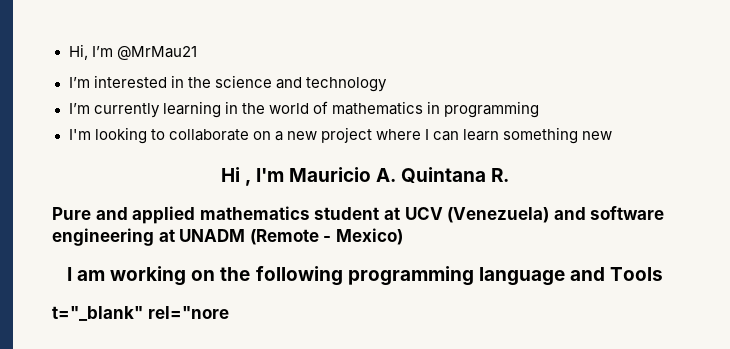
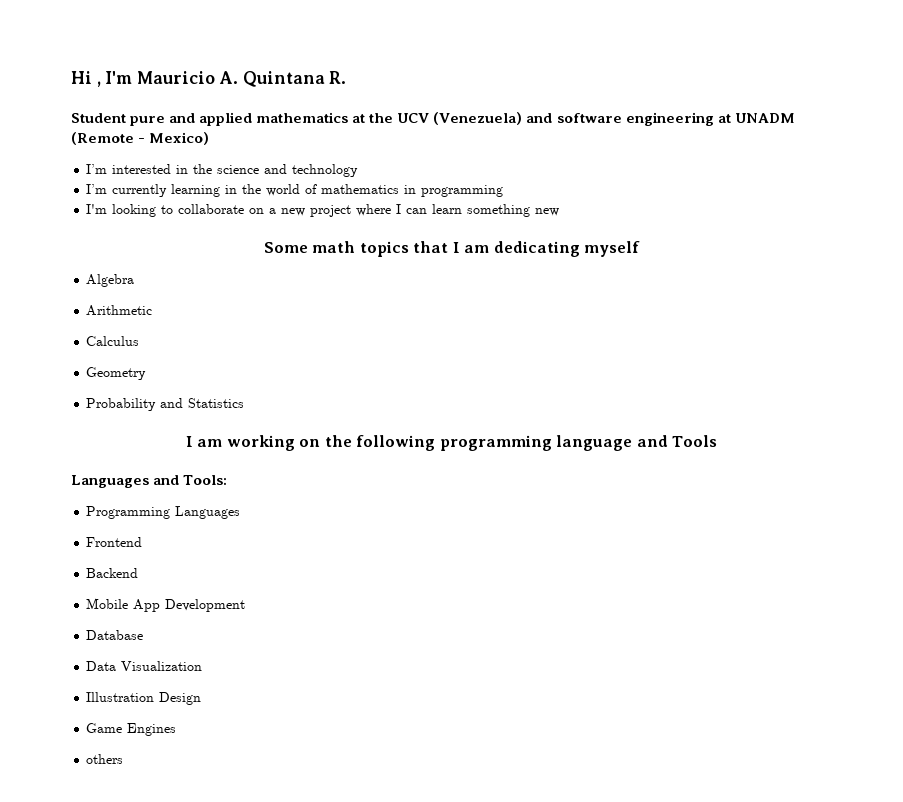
[68,44,197,60] Hi, I’m @MrMau21 -> [71,71,347,87] [71,112,795,126] [71,132,210,145] Hi , I'm Mauricio A. Quintana R. // Student pure and applied mathematics at the UCV (Venezuela) and software engineering at UNADM (Remote - Mexico)
[220,167,510,186] [52,206,665,224] [52,228,403,246] Hi , I'm Mauricio A. Quintana R. // Pure and applied mathematics student at UCV (Venezuela) and software engineering at UNADM (Remote - Mexico) -> [263,241,641,257] [86,274,135,287] [86,305,153,316] [86,336,140,346] [86,367,147,380] [86,398,245,411] Some math topics that I am dedicating myself // Algebra // Arithmetic // Calculus // Geometry // Probability and Statistics
[52,306,229,321] t="_blank" rel="nore -> [71,475,228,488] [86,506,241,519] [86,537,143,547] [86,568,139,578] [86,598,246,612] [86,630,144,640] [86,661,203,671] [86,692,202,705] [86,723,177,736] [86,754,124,764] Languages and Tools: // Programming Languages // Frontend // Backend // Mobile App Development // Database // Data Visualization // Illustration Design // Game Engines // others

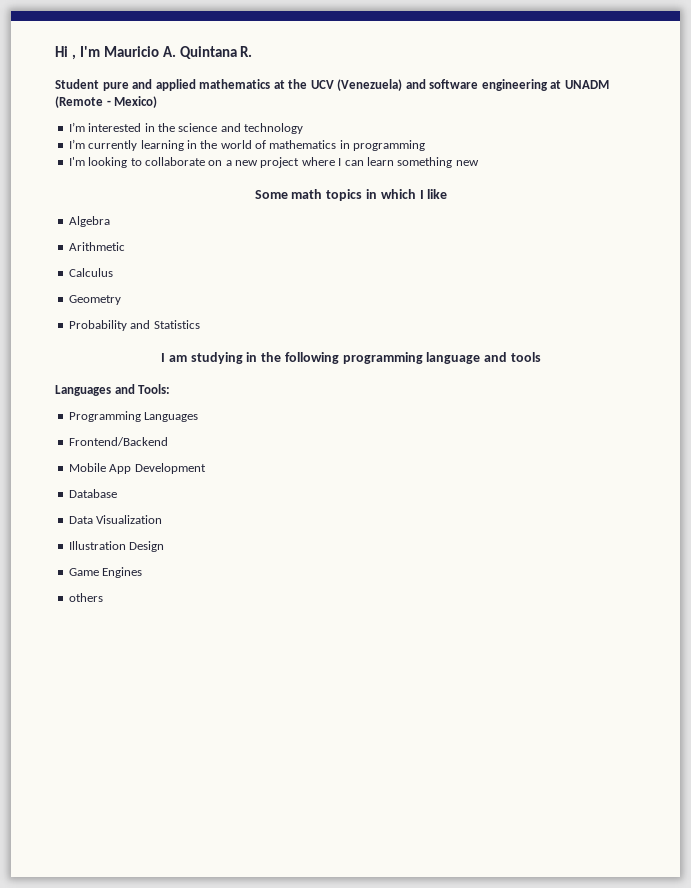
[413,241,641,257] that I am dedicating myself -> [365,189,448,199] in which I like
[226,435,321,451] working on -> [190,352,258,364] studying in
[672,435,718,447] Tools -> [511,352,542,362] tools
[86,537,143,547] [86,568,139,578] Frontend // Backend -> [68,437,168,446] Frontend/Backend

